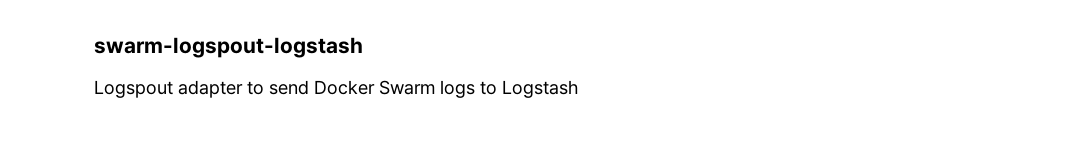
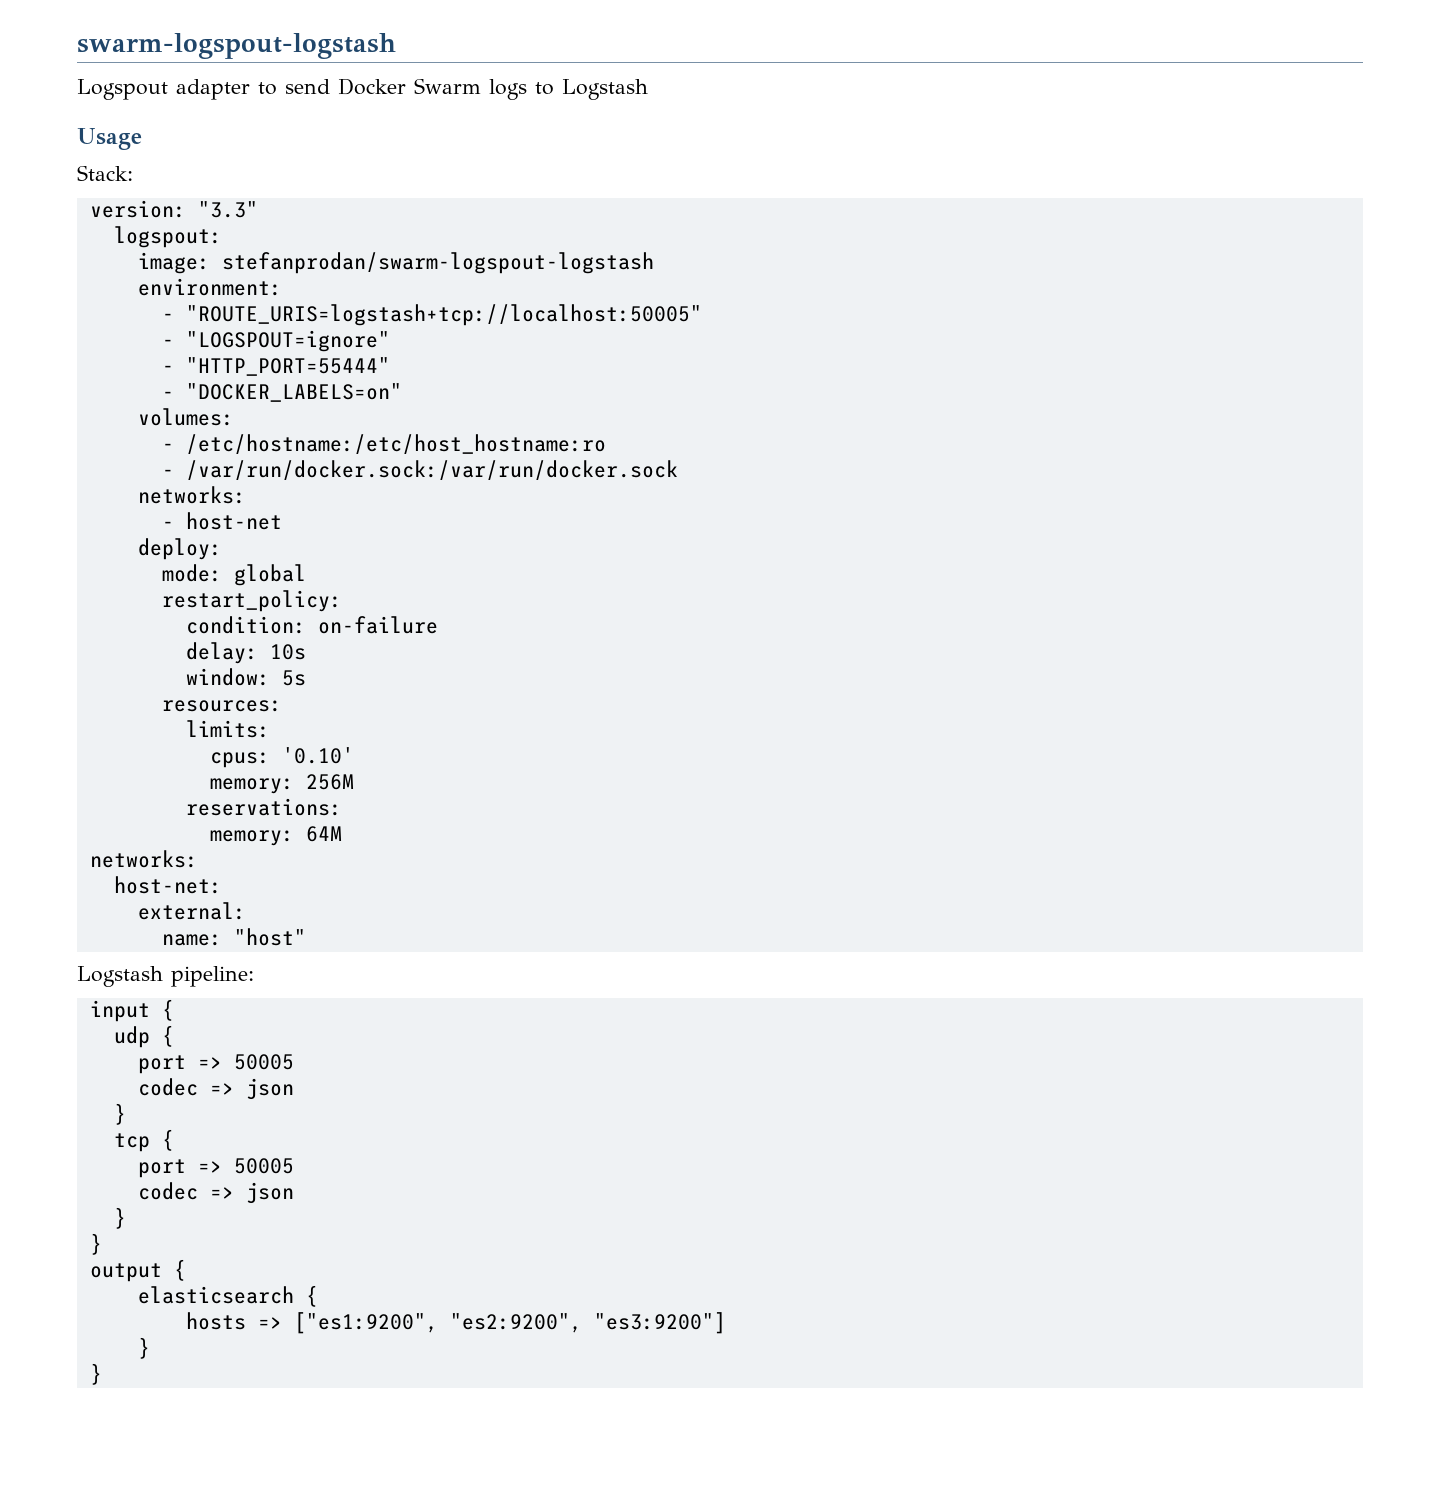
(578, 89) none -> [77,128,142,150] [77,165,133,181] [89,200,258,218] [113,226,222,248] [137,252,654,274] [137,278,282,296] [161,304,702,326] [161,330,390,352] [161,357,390,376] [161,383,402,402] [137,408,234,426] [161,434,606,454] [161,460,678,480] [137,486,246,504] [161,512,282,530] [137,538,222,560] [161,564,306,586] [161,590,342,612] [185,616,438,634] [185,642,306,664] [185,668,306,686] [161,700,282,712] [185,720,270,738] [209,747,354,768] [209,774,354,794] [185,798,342,816] [209,826,342,846] [89,850,198,868] [113,876,222,894] [137,902,246,920] [161,928,306,946] [77,966,254,987] [89,999,174,1022] [113,1025,174,1048] [137,1054,294,1074] [137,1078,294,1100] [113,1103,126,1125] [113,1129,174,1152] [137,1158,294,1178] [137,1182,294,1204] [113,1207,126,1229] [89,1233,102,1255] [89,1259,186,1282] [137,1285,318,1307] [185,1312,726,1334] [137,1337,150,1359] [89,1363,102,1385] // Usage // Stack: // version: "3.3" // logspout: // image: stefanprodan/swarm-logspout-logstash // environment: // - "ROUTE_URIS=logstash+tcp://localhost:50005" // - "LOGSPOUT=ignore" // - "HTTP_PORT=55444" // - "DOCKER_LABELS=on" // volumes: // - /etc/hostname:/etc/host_hostname:ro // - /var/run/docker.sock:/var/run/docker.sock // networks: // - host-net // deploy: // mode: global // restart_policy: // condition: on-failure // delay: 10s // window: 5s // resources: // limits: // cpus: '0.10' // memory: 256M // reservations: // memory: 64M // networks: // host-net: // external: // name: "host" // Logstash pipeline: // input { // udp { // port => 50005 // codec => json // } // tcp { // port => 50005 // codec => json // } // } // output { // elasticsearch { // hosts => ["es1:9200", "es2:9200", "es3:9200"] // } // }

